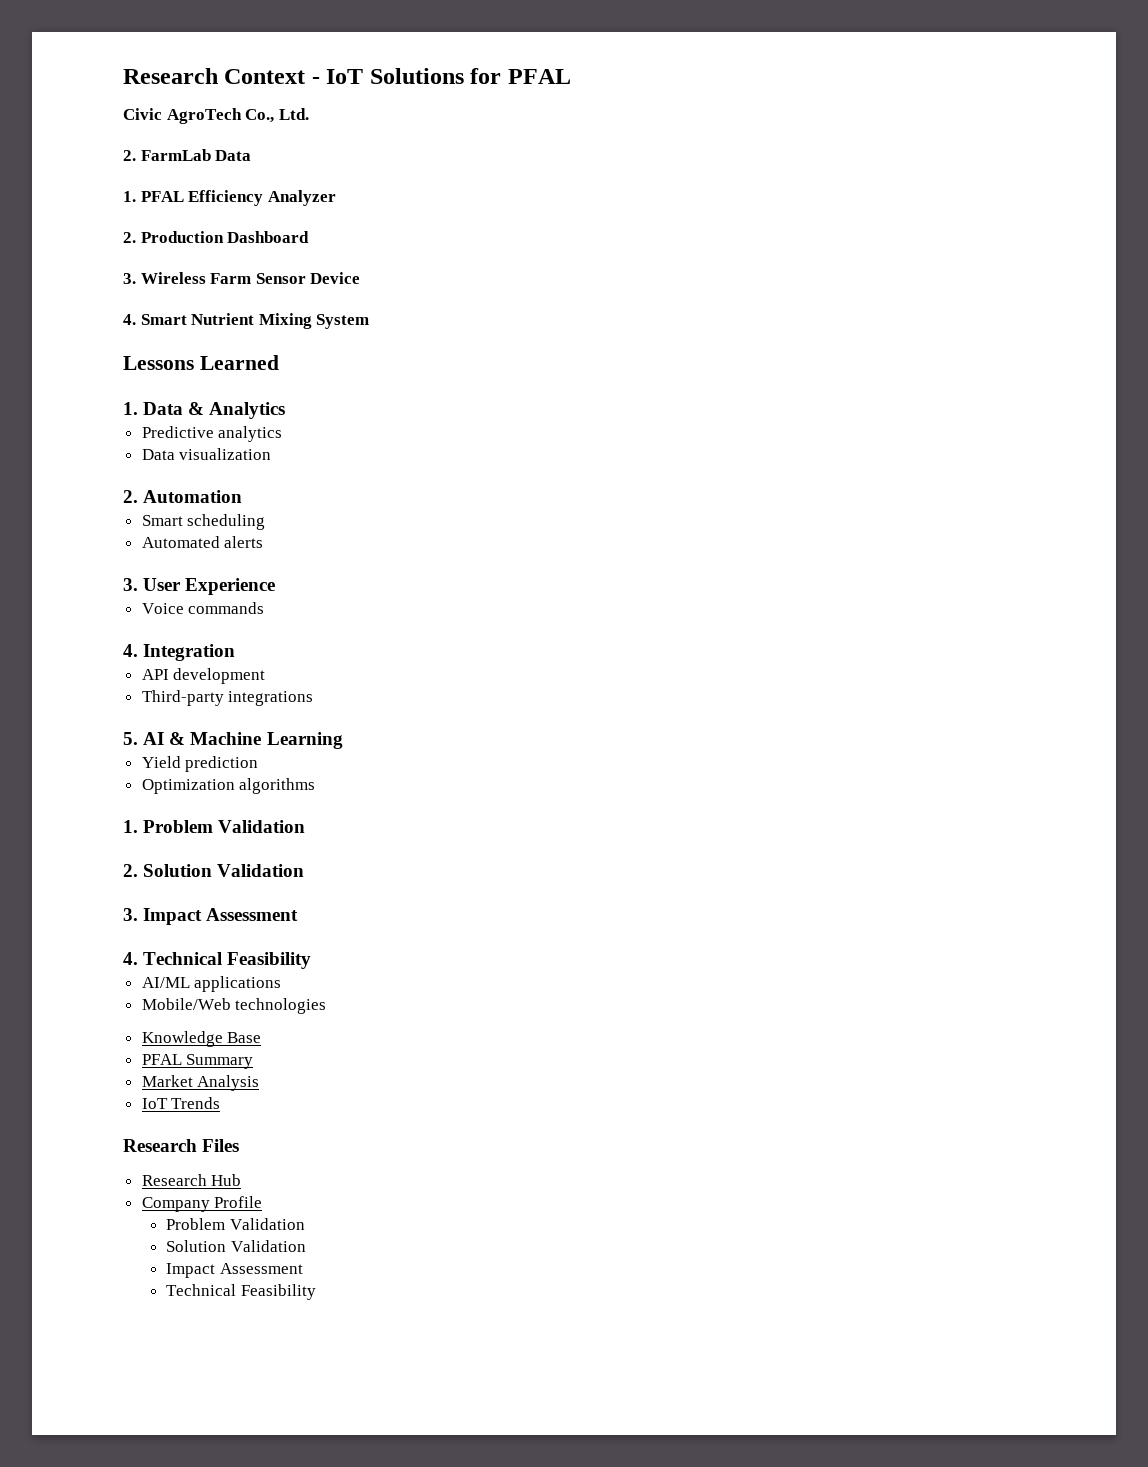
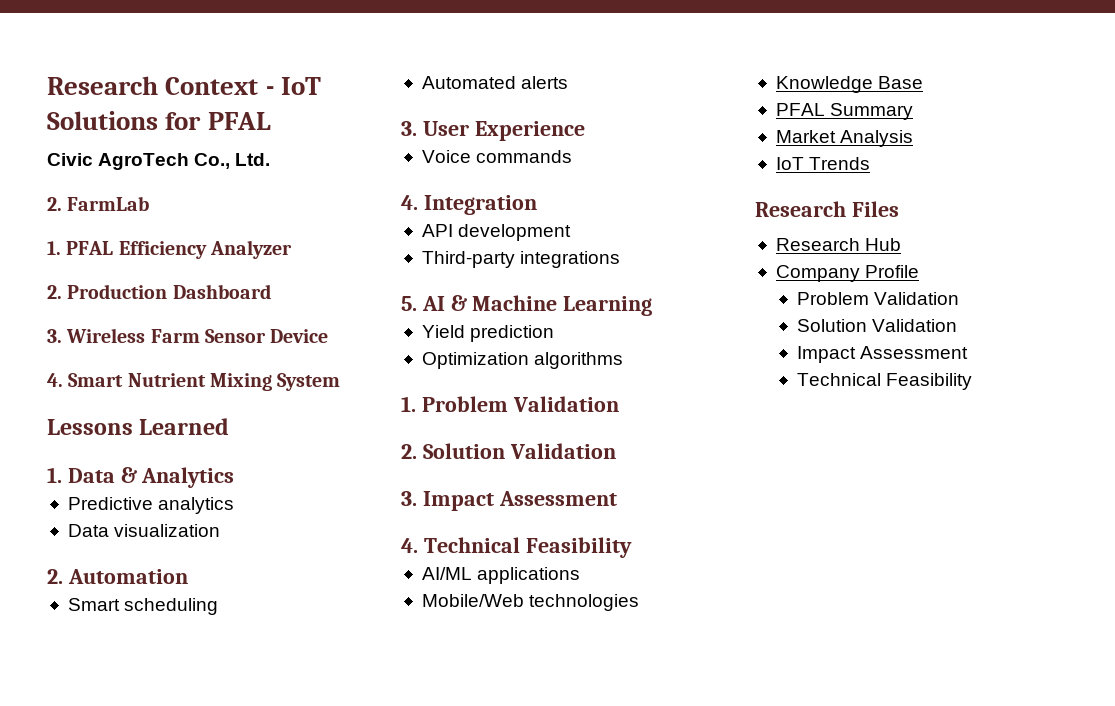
[215,150,252,161] Data -> (150, 203) none

